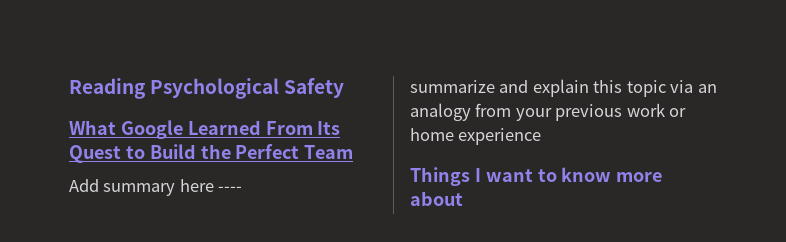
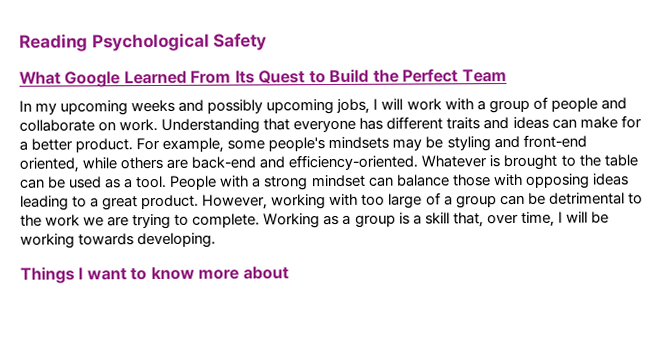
[69,179,243,196] [410,79,717,97] [410,103,687,121] [410,128,542,145] Add summary here ---- // summarize and explain this topic via an analogy from your previous work or home experience -> [19,96,627,116] [19,115,642,134] [19,134,587,153] [19,154,638,173] [20,173,629,191] [20,192,643,211] [20,211,609,230] [20,232,217,249] In my upcoming weeks and possibly upcoming jobs, I will work with a group of people and collaborate on work. Understanding that everyone has different traits and ideas can make for a better product. For example, some people's mindsets may be styling and front-end oriented, while others are back-end and efficiency-oriented. Whatever is brought to the table can be used as a tool. People with a strong mindset can balance those with opposing ideas leading to a great product. However, working with too large of a group can be detrimental to the work we are trying to complete. Working as a group is a skill that, over time, I will be working towards developing.

